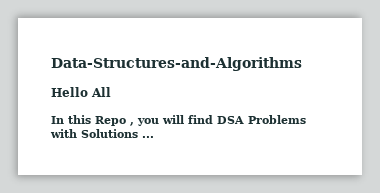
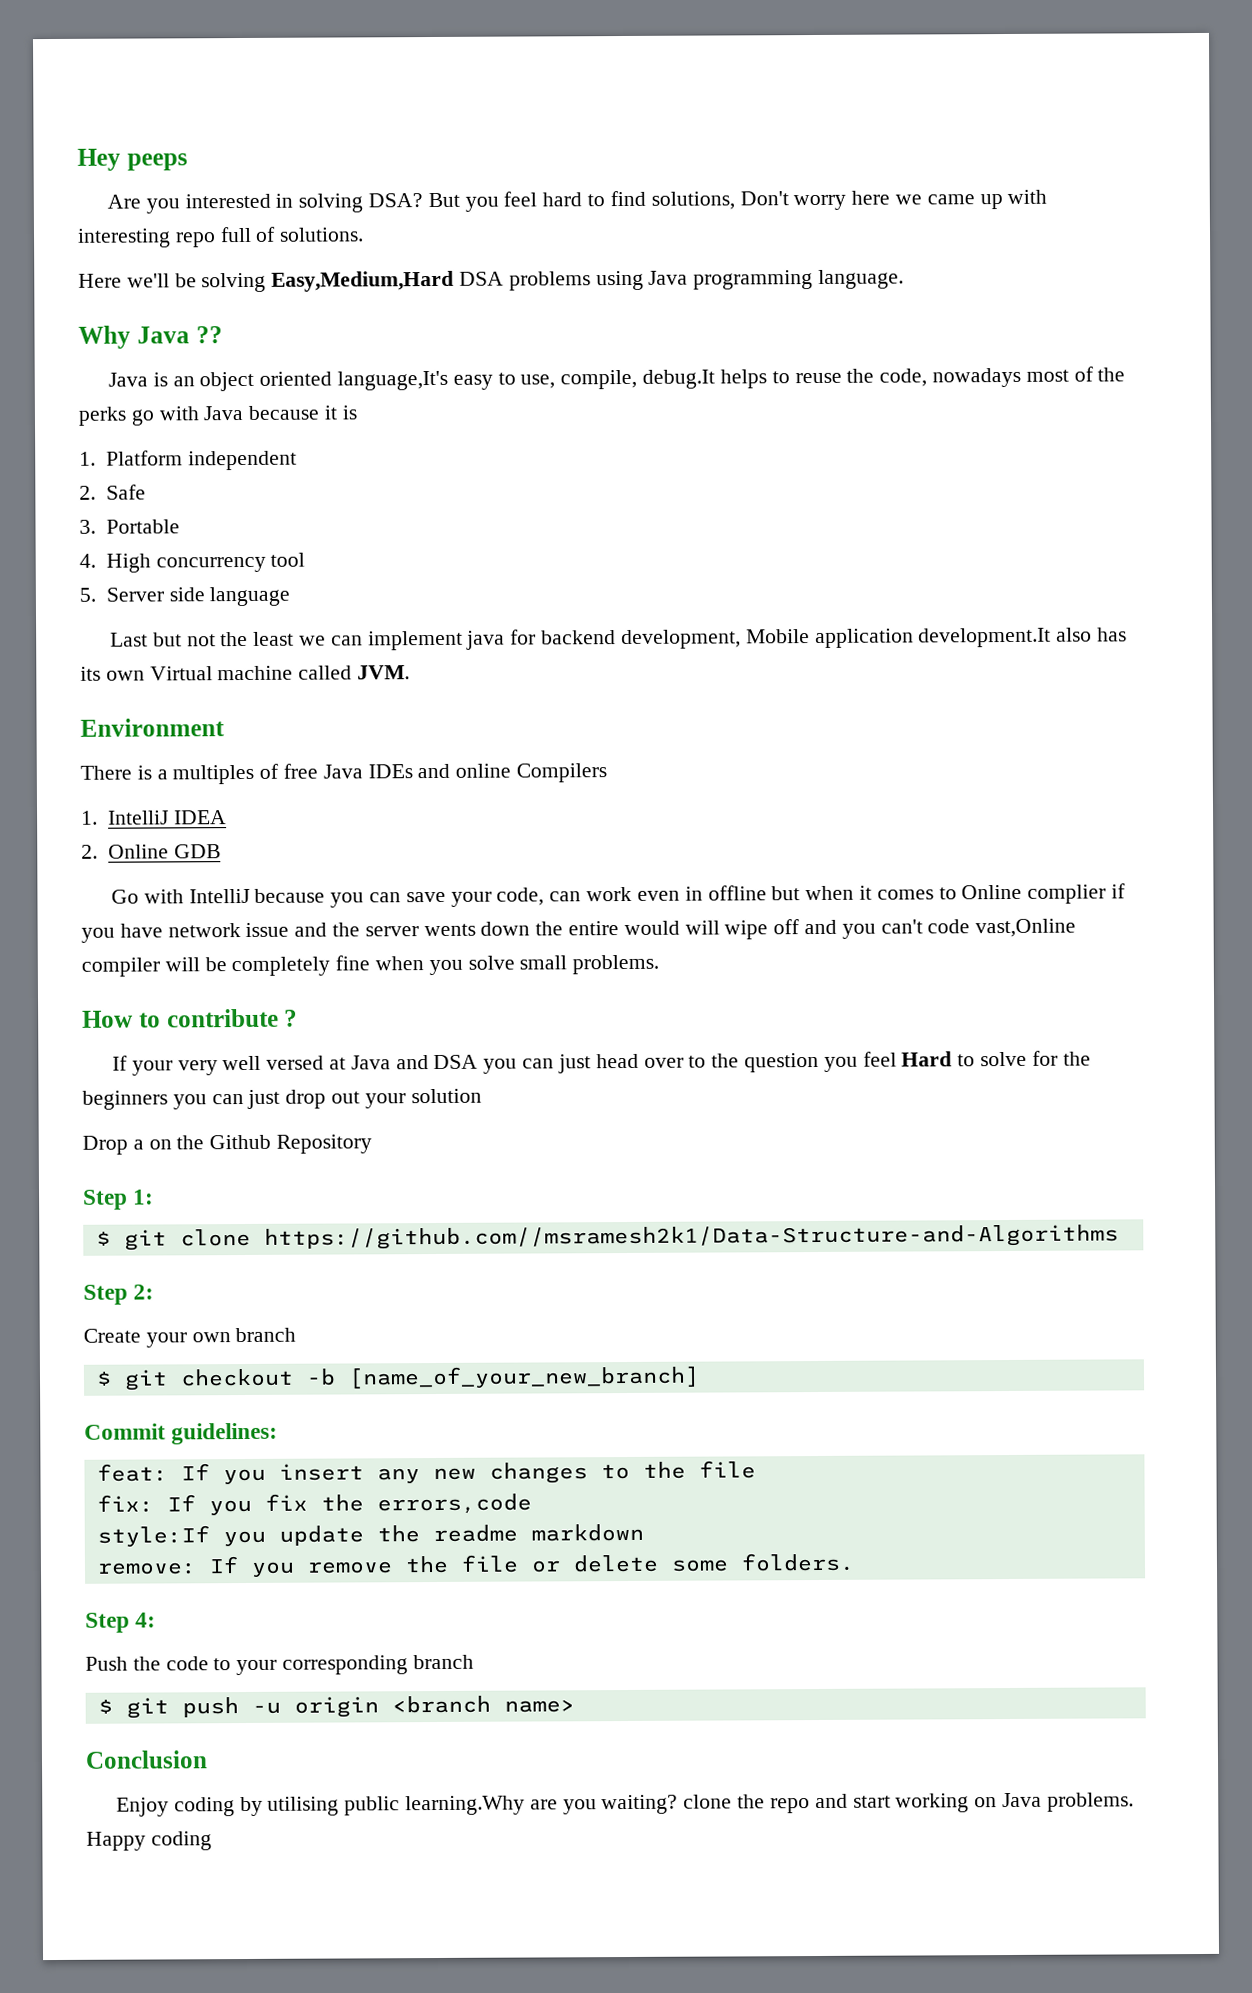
[51,57,302,71] [51,87,111,97] [51,115,306,126] [50,129,154,138] Data-Structures-and-Algorithms // Hello All // In this Repo , you will find DSA Problems with Solutions ... -> [77,148,188,171] [107,189,1048,214] [77,226,365,248] [78,269,905,293] [78,325,223,349] [108,366,1126,392] [78,405,357,426] [79,450,297,471] [79,484,146,500] [79,519,180,534] [79,552,306,573] [79,586,291,607] [110,627,1127,651] [80,665,411,681] [80,718,225,737] [80,763,608,785] [81,810,227,825] [81,844,221,859] [111,883,1126,908] [81,918,1077,943] [81,954,660,977] [82,1008,299,1028] [112,1050,1091,1076] [82,1088,482,1110] [82,1134,373,1155] [83,1189,155,1210] [95,1224,1119,1251] [83,1284,155,1305] [83,1327,297,1348] [95,1365,700,1391] [84,1422,279,1445] [96,1460,756,1485] [96,1493,532,1516] [96,1523,644,1547] [96,1552,855,1577] [85,1612,157,1633] [85,1654,474,1676] [97,1695,575,1719] [85,1750,208,1769] [116,1792,1134,1817] [86,1831,212,1851] Hey peeps // Are you interested in solving DSA? But you feel hard to find solutions, Don't worry here we came up with interesting repo full of solutions. // Here we'll be solving Easy,Medium,Hard DSA problems using Java programming language. // Why Java ?? // Java is an object oriented language,It's easy to use, compile, debug.It helps to reuse the code, nowadays most of the perks go with Java because it is // 1. Platform independent // 2. Safe // 3. Portable // 4. High concurrency tool // 5. Server side language // Last but not the least we can implement java for backend development, Mobile application development.It also has its own Virtual machine called JVM. // Environment // There is a multiples of free Java IDEs and online Compilers // 1. IntelliJ IDEA // 2. Online GDB // Go with IntelliJ because you can save your code, can work even in offline but when it comes to Online complier if you have network issue and the server wents down the entire would will wipe off and you can't code vast,Online compiler will be completely fine when you solve small problems. // How to contribute ? // If your very well versed at Java and DSA you can just head over to the question you feel Hard to solve for the beginners you can just drop out your solution // Drop a on the Github Repository // Step 1: // $ git clone https://github.com//msramesh2k1/Data-Structure-and-Algorithms // Step 2: // Create your own branch // $ git checkout -b [name_of_your_new_branch] // Commit guidelines: // feat: If you insert any new changes to the file // fix: If you fix the errors,code // style:If you update the readme markdown // remove: If you remove the file or delete some folders. // Step 4: // Push the code to your corresponding branch // $ git push -u origin <branch name> // Conclusion // Enjoy coding by utilising public learning.Why are you waiting? clone the repo and start working on Java problems. Happy coding

